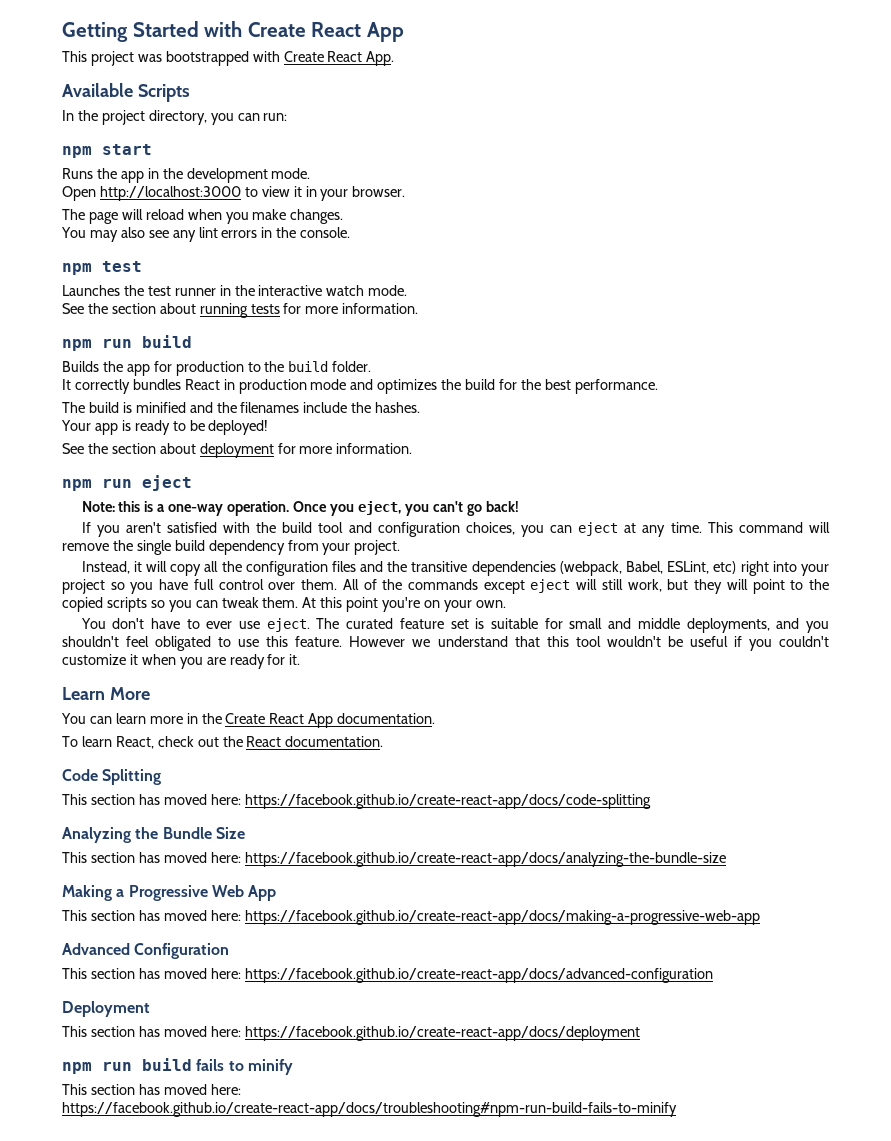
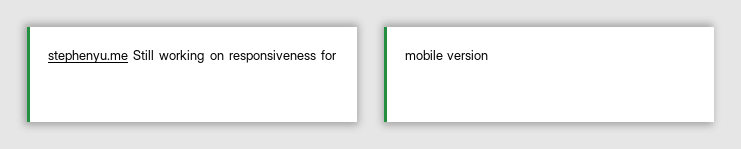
[62,21,404,42] [62,51,395,66] [62,83,190,102] [62,110,288,125] [62,144,152,158] [62,168,311,183] [62,186,406,201] [62,209,344,224] [61,227,351,242] [62,261,142,275] [62,285,408,296] [62,303,419,318] [62,335,192,351] [62,361,372,376] [62,379,658,394] [62,402,421,413] [61,420,269,435] [62,443,413,458] [62,475,192,491] [81,501,519,516] [81,522,831,537] [62,540,401,555] [81,561,829,576] [62,579,830,594] [62,597,506,612] [80,618,829,633] [62,636,829,651] [62,654,301,669] [62,687,150,700] [61,713,436,728] [62,736,384,749] [62,769,162,785] [62,794,651,809] [62,827,245,843] [62,852,726,867] [62,885,277,901] [62,910,760,925] [62,943,230,959] [62,968,713,983] [62,1001,150,1017] [62,1026,640,1041] [62,1058,293,1075] [62,1084,241,1095] [62,1102,677,1117] Getting Started with Create React App // This project was bootstrapped with Create React App. // Available Scripts // In the project directory, you can run: // npm start // Runs the app in the development mode. // Open http://localhost:3000 to view it in your browser. // The page will reload when you make changes. // You may also see any lint errors in the console. // npm test // Launches the test runner in the interactive watch mode. // See the section about running tests for more information. // npm run build // Builds the app for production to the build folder. // It correctly bundles React in production mode and optimizes the build for the best performance. // The build is minified and the filenames include the hashes. // Your app is ready to be deployed! // See the section about deployment for more information. // npm run eject // Note: this is a one-way operation. Once you eject, you can't go back! // If you aren't satisfied with the build tool and configuration choices, you can eject at any time. This command will remove the single build dependency from your project. // Instead, it will copy all the configuration files and the transitive dependencies (webpack, Babel, ESLint, etc) right into your project so you have full control over them. All of the commands except eject will still work, but they will point to the copied scripts so you can tweak them. At this point you're on your own. // You don't have to ever use eject. The curated feature set is suitable for small and middle deployments, and you shouldn't feel obligated to use this feature. However we understand that this tool wouldn't be useful if you couldn't customize it when you are ready for it. // Learn More // You can learn more in the Create React App documentation. // To learn React, check out the React documentation. // Code Splitting // This section has moved here: https://facebook.github.io/create-react-app/docs/code-splitting // Analyzing the Bundle Size // This section has moved here: https://facebook.github.io/create-react-app/docs/analyzing-the-bundle-size // Making a Progressive Web App // This section has moved here: https://facebook.github.io/create-react-app/docs/making-a-progressive-web-app // Advanced Configuration // This section has moved here: https://facebook.github.io/create-react-app/docs/advanced-configuration // Deployment // This section has moved here: https://facebook.github.io/create-react-app/docs/deployment // npm run build fails to minify // This section has moved here: https://facebook.github.io/create-react-app/docs/troubleshooting#npm-run-build-fails-to-minify -> [48,50,488,63] stephenyu.me Still working on responsiveness for mobile version

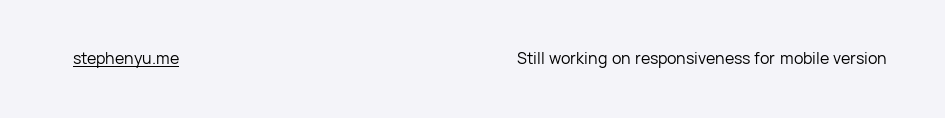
(128, 56) none -> (179, 60) //

